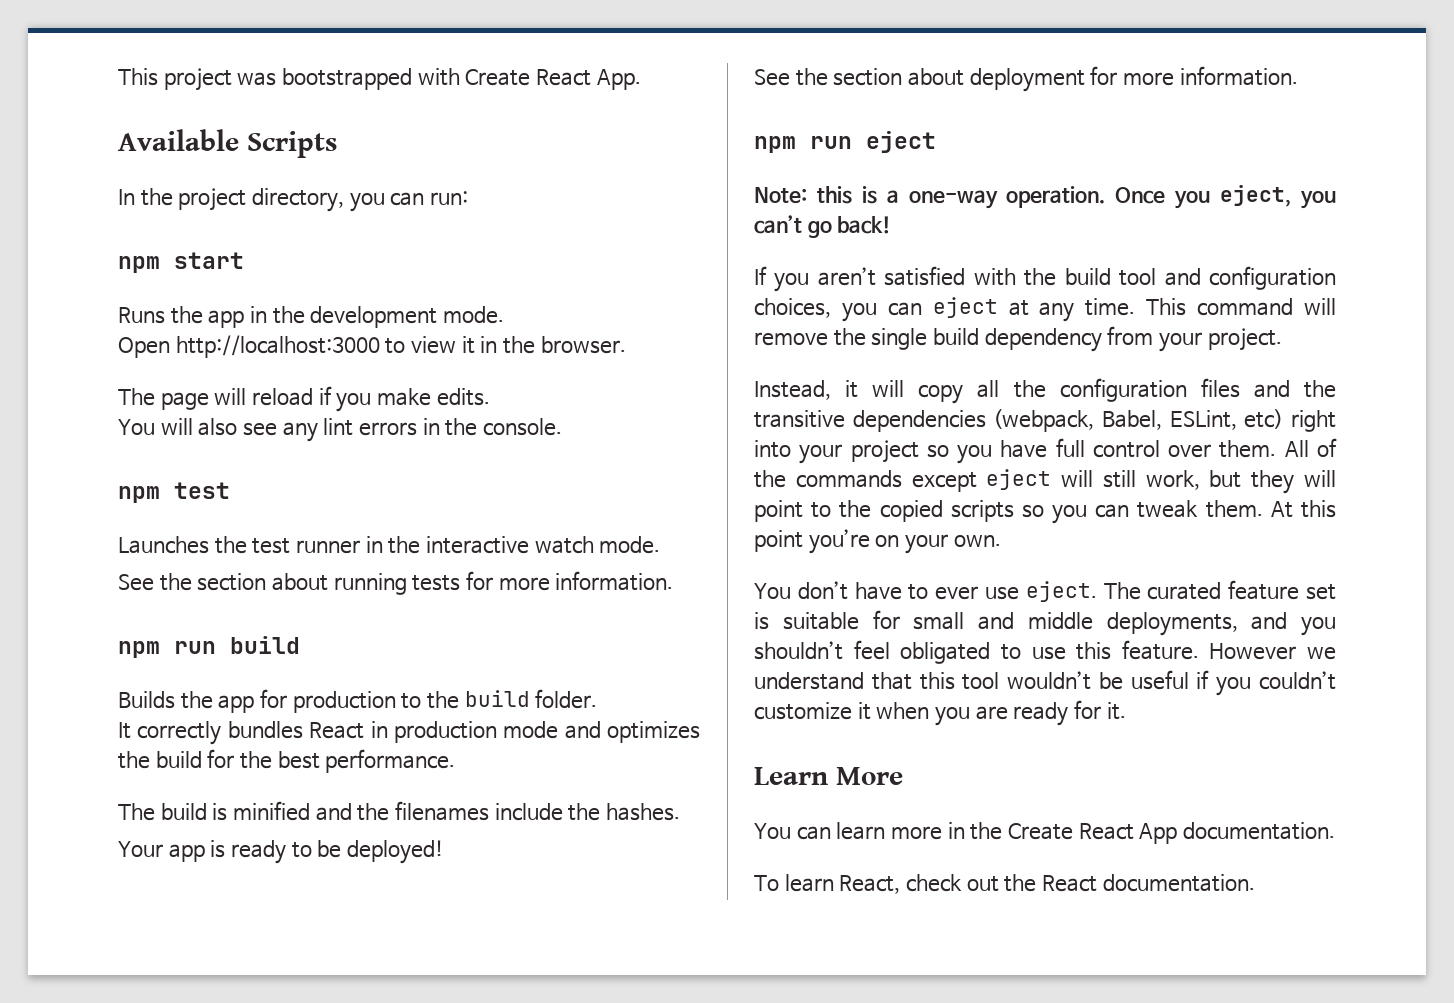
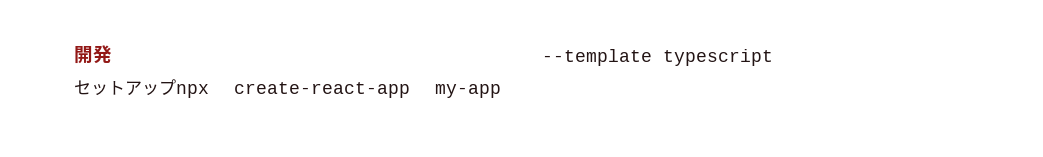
[118,68,641,91] [118,129,337,158] [118,188,468,212] [118,252,244,273] [118,306,505,328] [118,335,626,358] [118,386,490,412] [118,418,562,442] [118,482,230,503] [118,536,661,554] [118,571,674,595] [118,636,300,658] [118,689,598,713] [118,721,700,745] [118,749,456,773] [118,801,680,821] [118,840,444,864] [754,66,1298,92] [754,131,936,153] [754,185,1336,209] [754,215,892,238] [754,266,1337,292] [754,297,1336,322] [754,326,1282,352] [754,378,1336,404] [754,409,1336,432] [754,438,1337,464] [754,469,1336,494] [754,500,1336,524] [754,529,1001,554] [754,580,1336,602] [754,610,1336,636] [754,640,1336,664] [754,670,1336,696] [754,700,1126,726] [754,767,903,785] [754,822,1335,844] [754,874,1255,894] This project was bootstrapped with Create React App. // Available Scripts // In the project directory, you can run: // npm start // Runs the app in the development mode. // Open http://localhost:3000 to view it in the browser. // The page will reload if you make edits. // You will also see any lint errors in the console. // npm test // Launches the test runner in the interactive watch mode. // See the section about running tests for more information. // npm run build // Builds the app for production to the build folder. // It correctly bundles React in production mode and optimizes the build for the best performance. // The build is minified and the filenames include the hashes. // Your app is ready to be deployed! // See the section about deployment for more information. // npm run eject // Note: this is a one-way operation. Once you eject, you can’t go back! // If you aren’t satisfied with the build tool and configuration choices, you can eject at any time. This command will remove the single build dependency from your project. // Instead, it will copy all the configuration files and the transitive dependencies (webpack, Babel, ESLint, etc) right into your project so you have full control over them. All of the commands except eject will still work, but they will point to the copied scripts so you can tweak them. At this point you’re on your own. // You don’t have to ever use eject. The curated feature set is suitable for small and middle deployments, and you shouldn’t feel obligated to use this feature. However we understand that this tool wouldn’t be useful if you couldn’t customize it when you are ready for it. // Learn More // You can learn more in the Create React App documentation. // To learn React, check out the React documentation. -> [74,45,112,64] [74,79,501,98] [542,49,773,66] 開発 // セットアップnpx create-react-app my-app --template typescript

